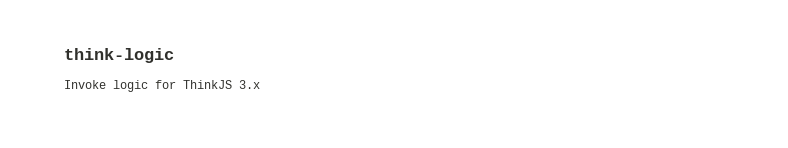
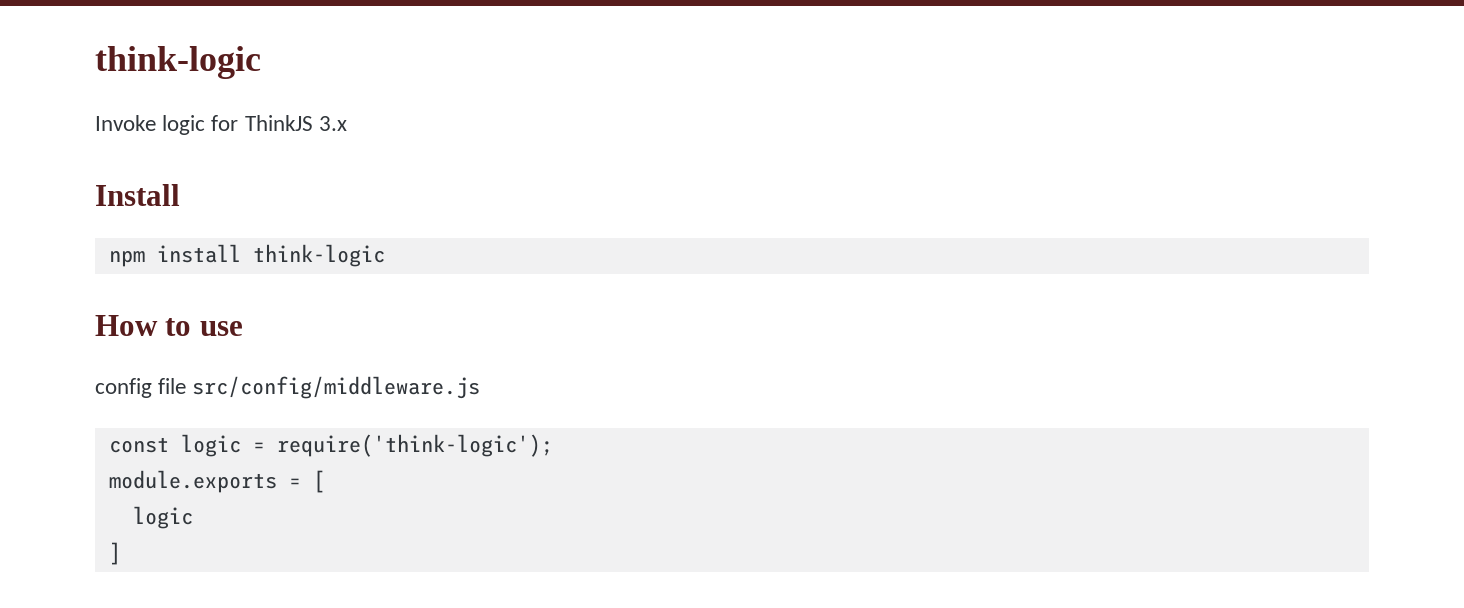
(260, 84) none -> [95,184,180,206] [108,244,385,267] [95,315,243,336] [95,376,481,399] [108,434,553,457] [108,470,325,493] [132,506,193,529] [108,542,121,565] // Install // npm install think-logic // How to use // config file src/config/middleware.js // const logic = require('think-logic'); // module.exports = [ // logic // ]

